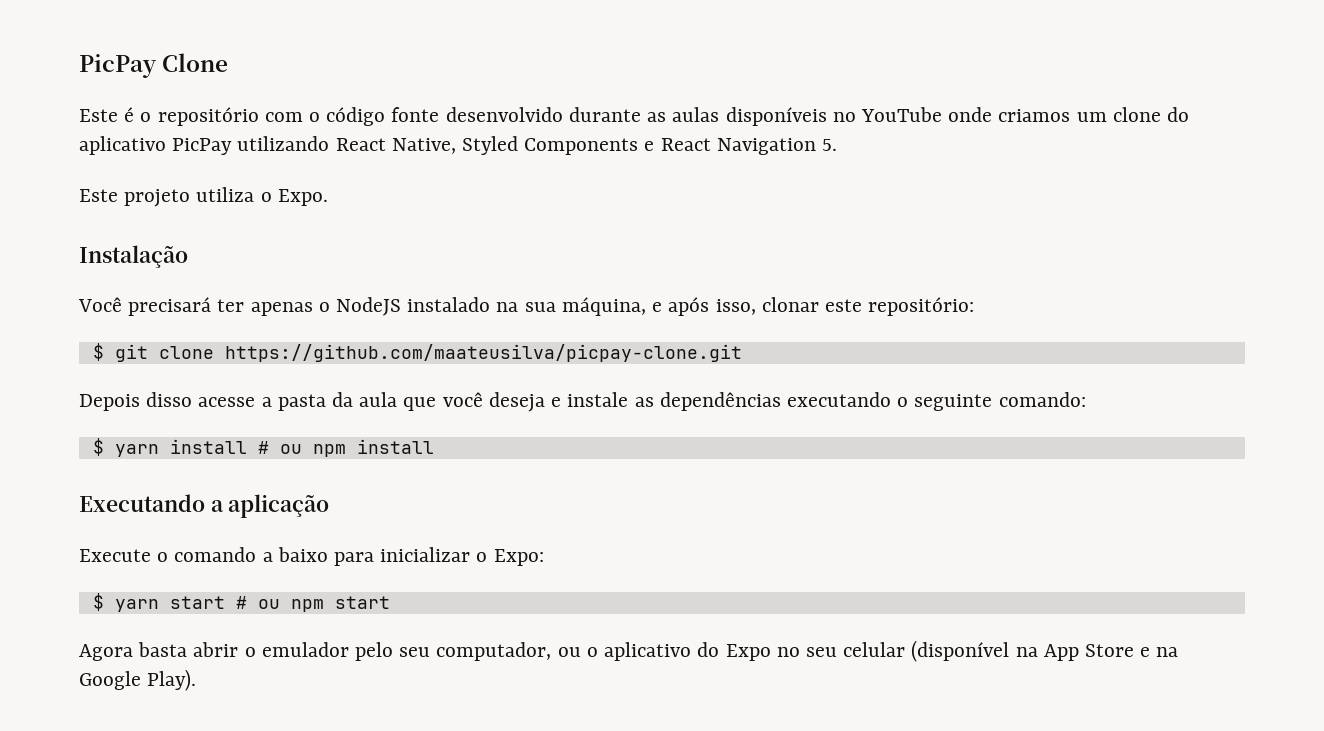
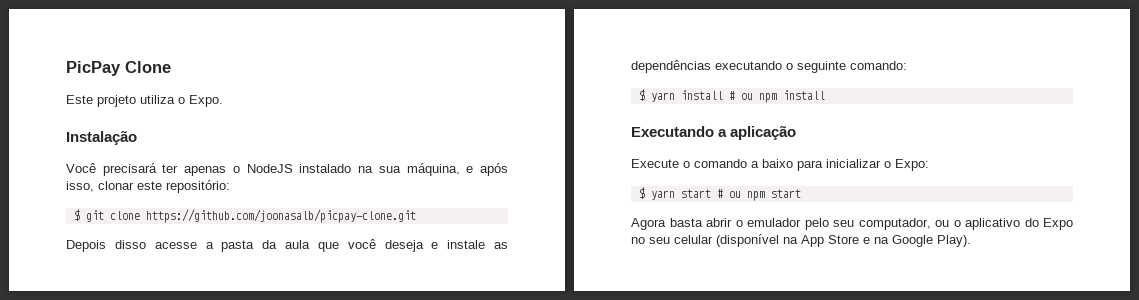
[79,107,1189,126] [79,136,838,155] // Este é o repositório com o código fonte desenvolvido durante as aulas disponíveis no YouTube onde criamos um clone do aplicativo PicPay utilizando React Native, Styled Components e React Navigation 5. -> (171, 67) none
[224,344,742,362] https://github.com/maateusilva/picpay-clone.git -> [145,209,416,223] https://github.com/joonasalb/picpay-clone.git

